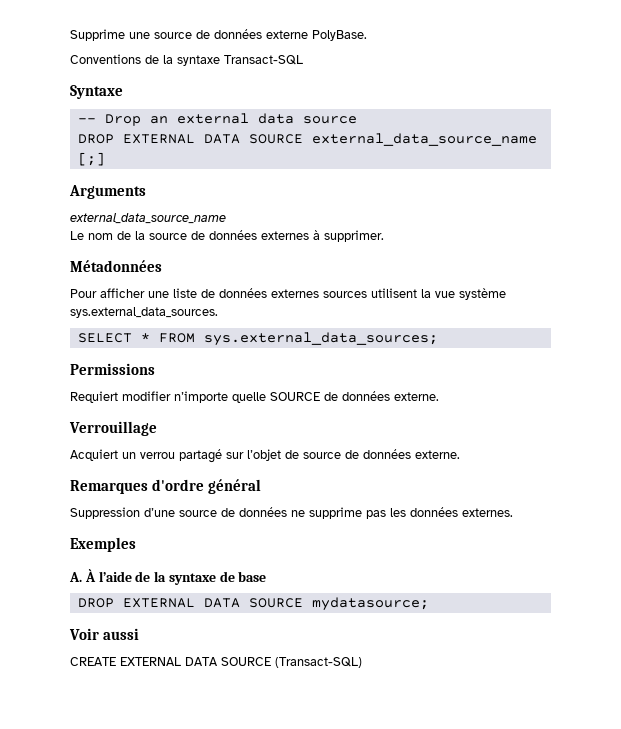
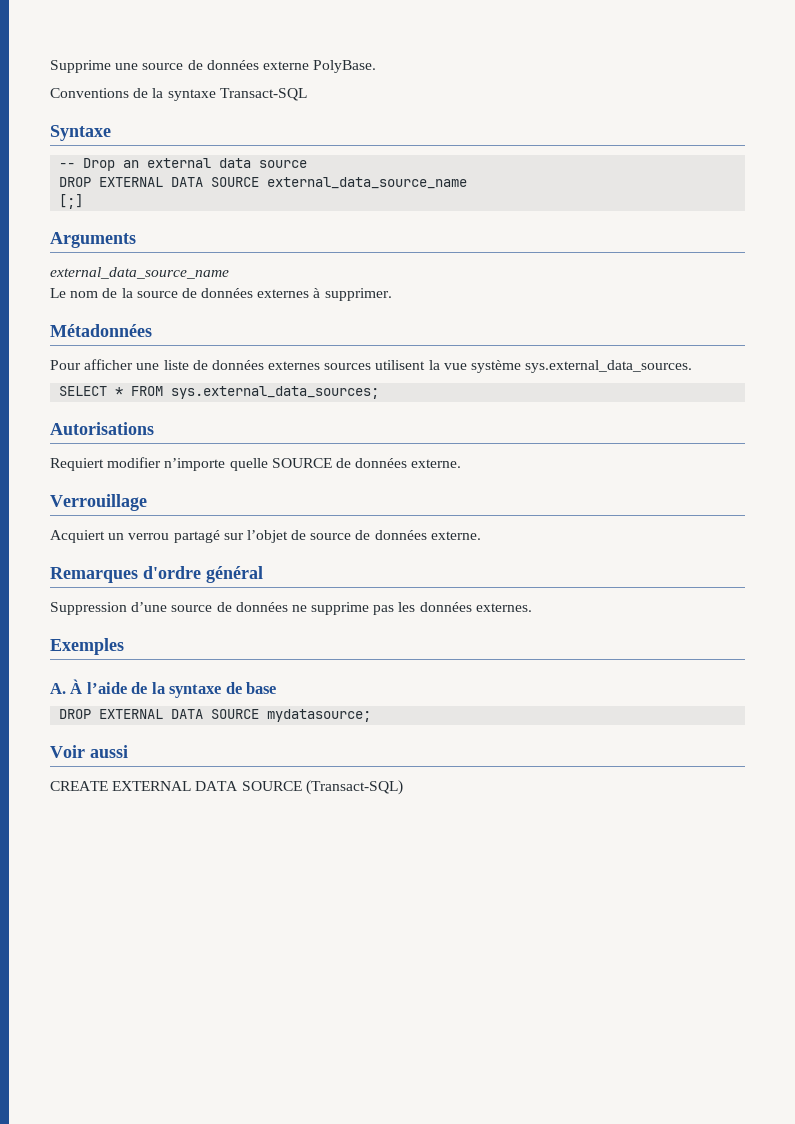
[70,363,155,375] Permissions -> [50,422,154,435] Autorisations

